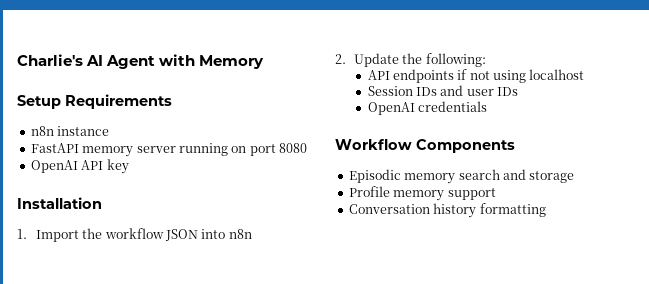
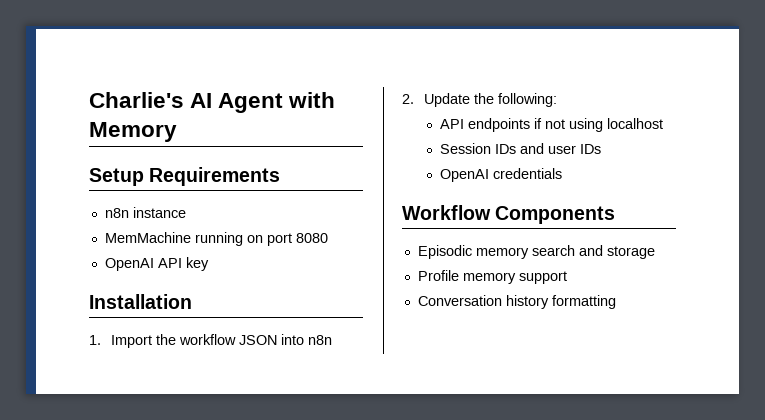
[30,143,176,157] FastAPI memory server -> [104,232,191,243] MemMachine

